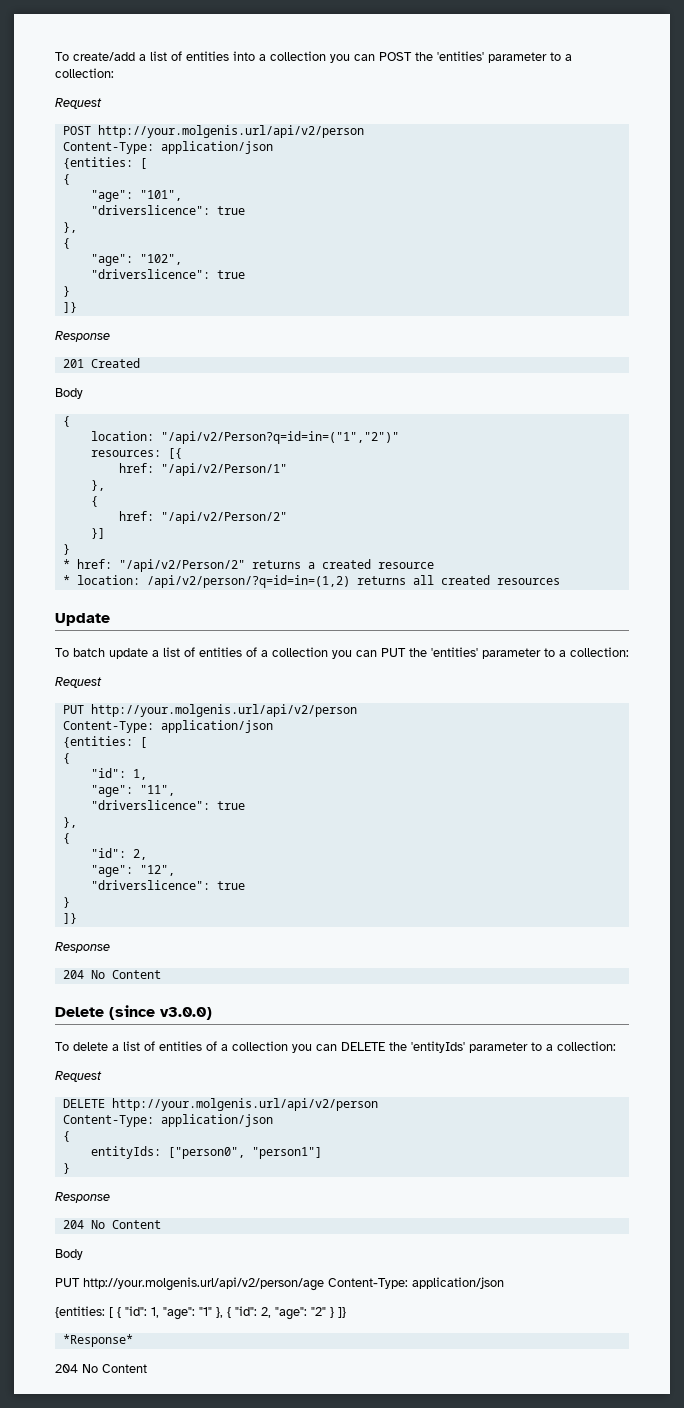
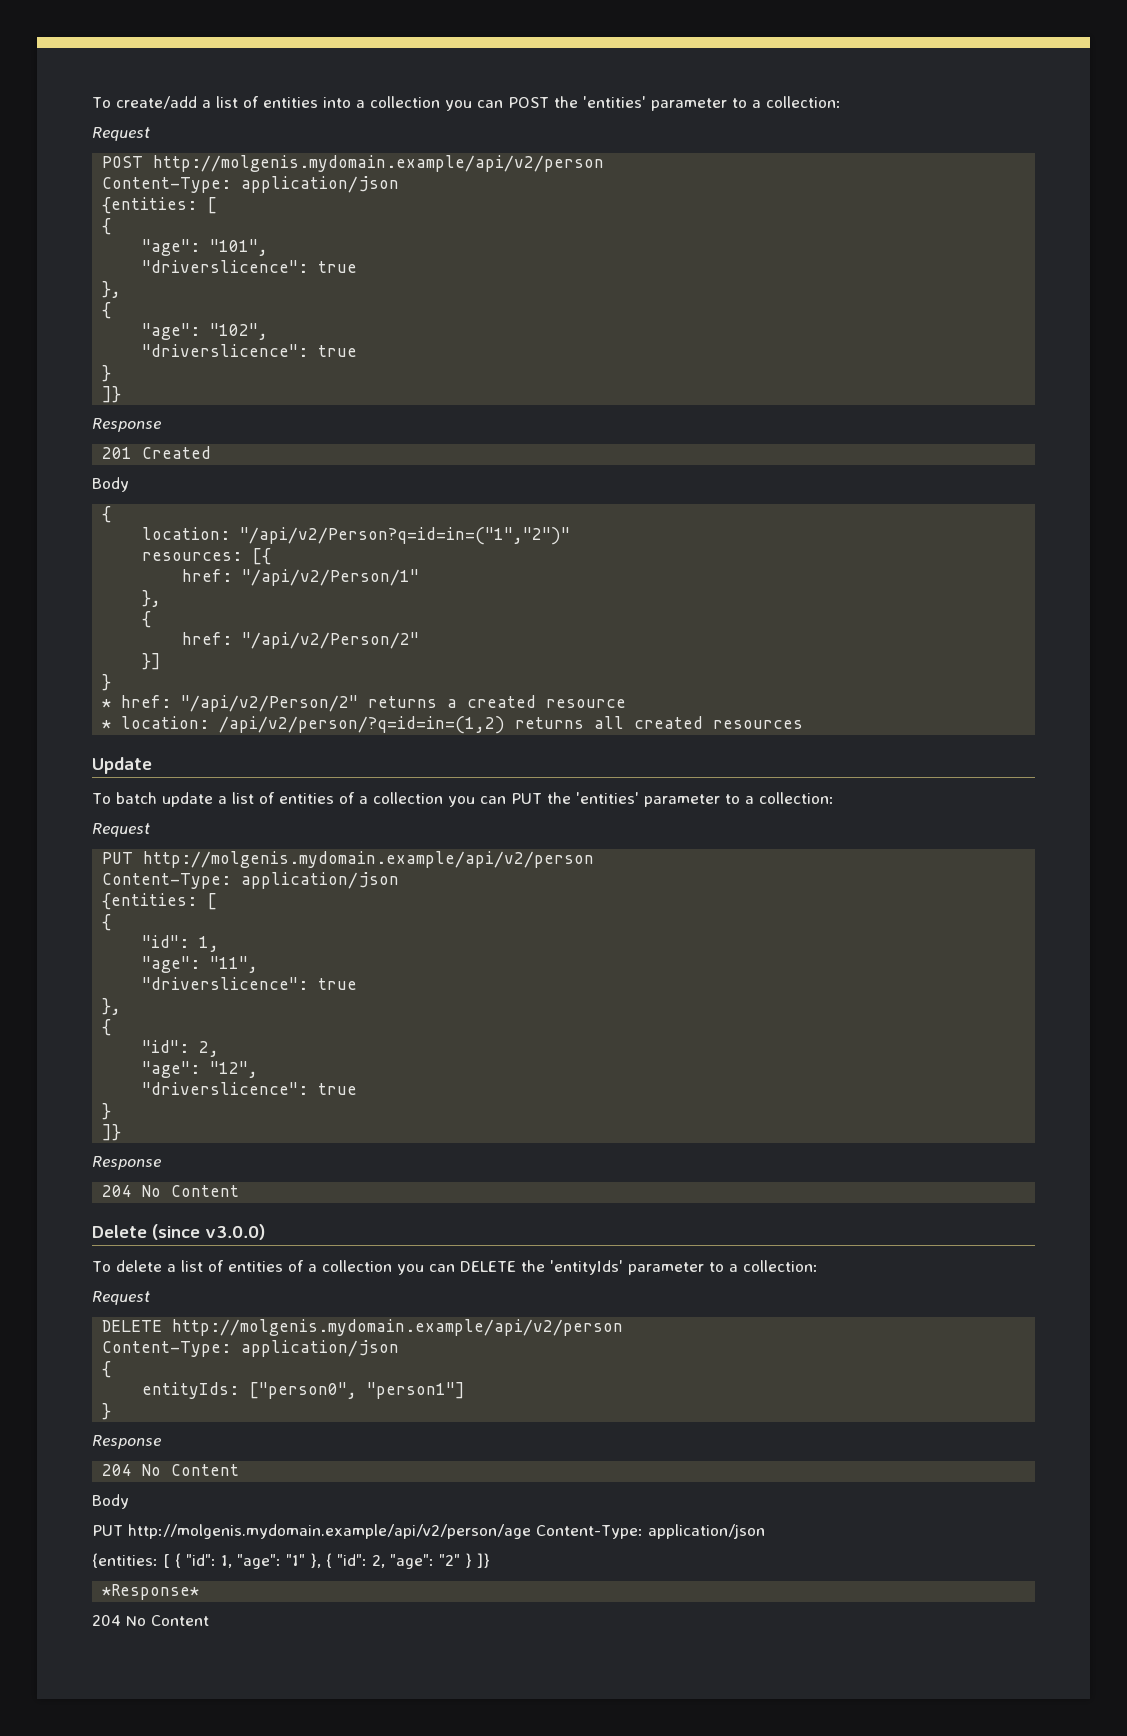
[97,125,364,138] http://your.molgenis.url/api/v2/person -> [153,155,605,172] http://molgenis.mydomain.example/api/v2/person
[90,704,357,717] http://your.molgenis.url/api/v2/person -> [143,851,595,868] http://molgenis.mydomain.example/api/v2/person
[111,1098,378,1111] http://your.molgenis.url/api/v2/person -> [172,1319,624,1336] http://molgenis.mydomain.example/api/v2/person
[83,1277,324,1291] http://your.molgenis.url/api/v2/person/age -> [128,1524,531,1539] http://molgenis.mydomain.example/api/v2/person/age

